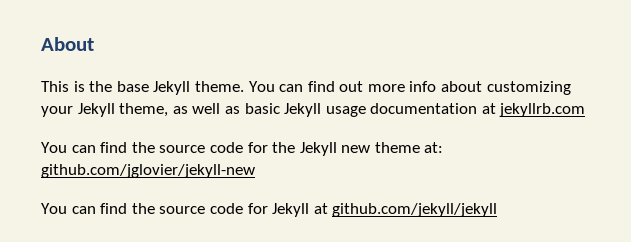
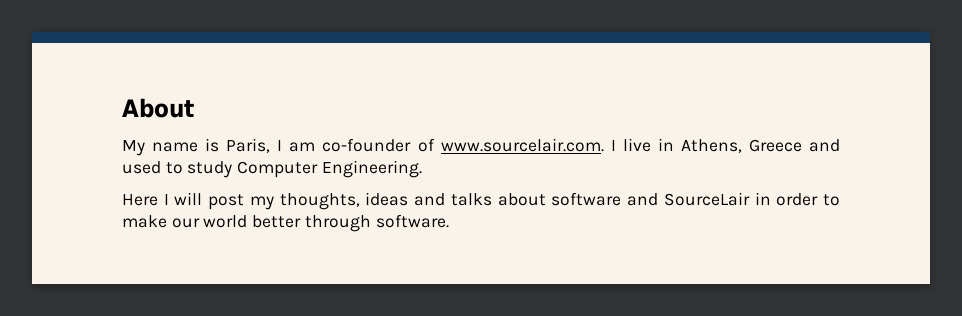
[41,81,571,95] [41,103,586,117] [41,142,444,156] [41,164,255,178] [41,203,498,217] This is the base Jekyll theme. You can find out more info about customizing your Jekyll theme, as well as basic Jekyll usage documentation at jekyllrb.com // You can find the source code for the Jekyll new theme at: github.com/jglovier/jekyll-new // You can find the source code for Jekyll at github.com/jekyll/jekyll -> [122,138,840,156] [122,160,422,178] [122,192,841,210] [122,214,449,232] My name is Paris, I am co-founder of www.sourcelair.com. I live in Athens, Greece and used to study Computer Engineering. // Here I will post my thoughts, ideas and talks about software and SourceLair in order to make our world better through software.

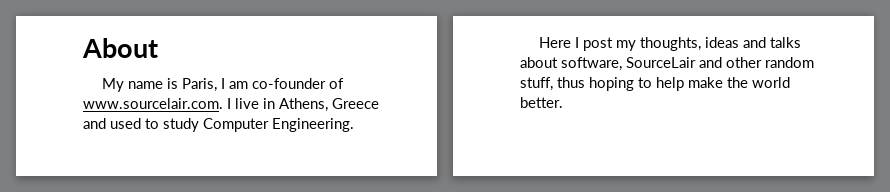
[174,192,203,205] will -> (580, 42) none
[551,192,841,206] [122,214,449,232] software and SourceLair in order to make our world better through software. -> [561,57,814,71] [520,77,790,91] [520,97,563,108] software, SourceLair and other random stuff, thus hoping to help make the world better.

